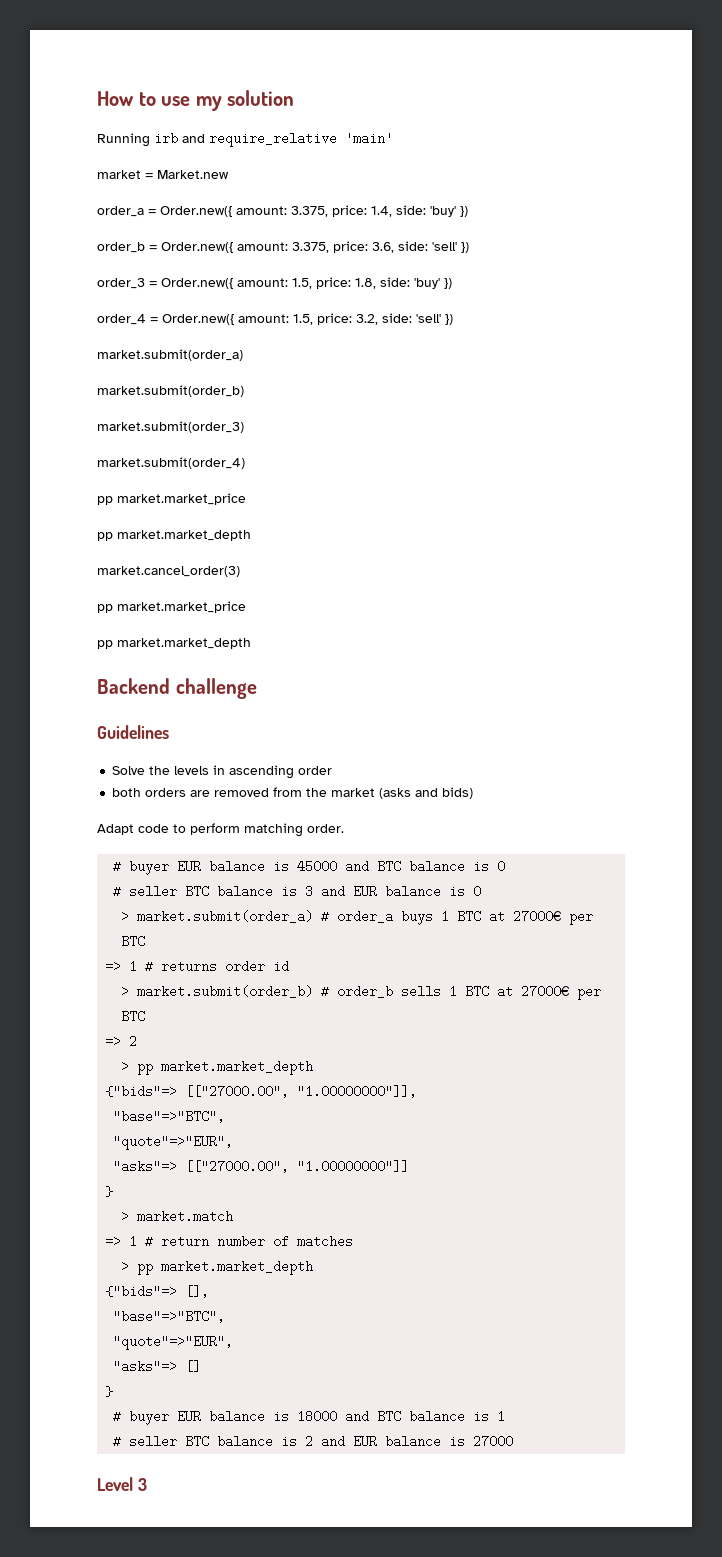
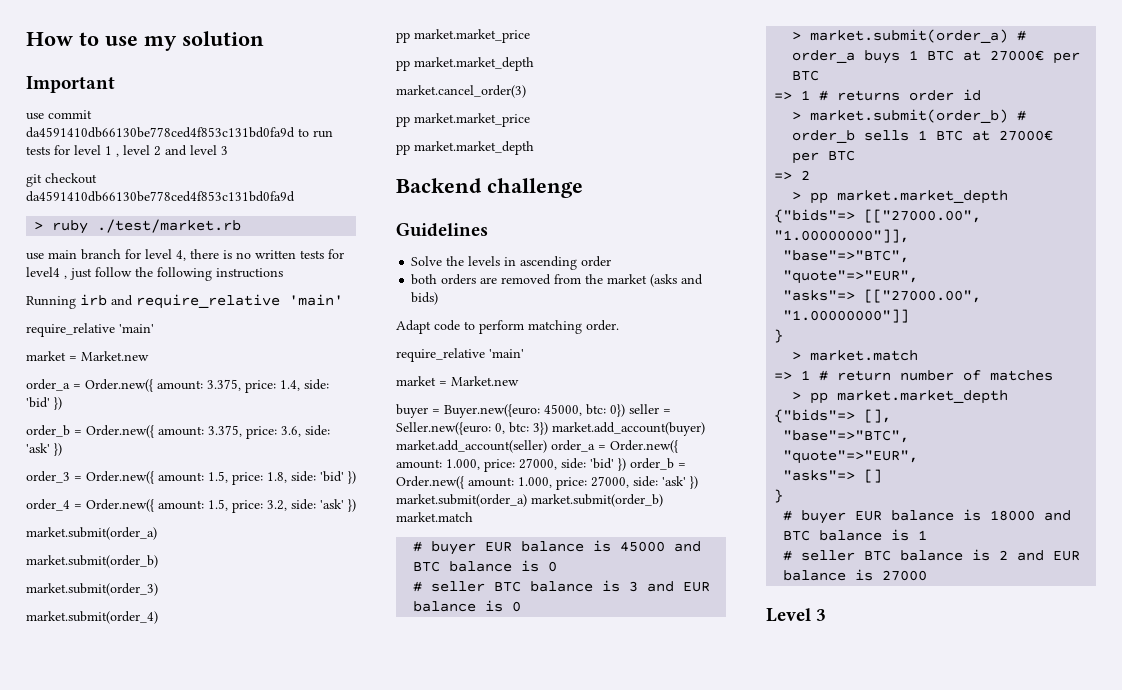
(295, 98) none -> [26,76,115,93] [26,110,92,120] [26,127,333,138] [26,145,228,157] [26,173,97,187] [26,191,295,202] [34,219,242,234] [26,249,344,261] [26,267,283,281] // Important // use commit da4591410db66130be778ced4f853c131bd0fa9d to run tests for level 1 , level 2 and level 3 // git checkout da4591410db66130be778ced4f853c131bd0fa9d // > ruby ./test/market.rb // use main branch for level 4, there is no written tests for level4 , just follow the following instructions
(393, 138) none -> [26,323,154,337] // require_relative 'main'
[430,206,456,217] 'buy' -> [26,397,50,408] 'bid'
[432,242,457,251] 'sell' -> [26,443,50,453] 'ask'
[414,278,440,289] 'buy' -> [320,471,344,482] 'bid'
[416,314,441,323] 'sell' -> [320,499,344,509] 'ask'
(344, 828) none -> [396,348,524,362] [396,376,519,386] [396,404,671,418] [396,422,705,436] [396,440,678,453] [396,458,686,472] [396,476,698,490] [396,494,663,507] [396,512,473,522] // require_relative 'main' // market = Market.new // buyer = Buyer.new({euro: 45000, btc: 0}) seller = Seller.new({euro: 0, btc: 3}) market.add_account(buyer) market.add_account(seller) order_a = Order.new({ amount: 1.000, price: 27000, side: 'bid' }) order_b = Order.new({ amount: 1.000, price: 27000, side: 'ask' }) market.submit(order_a) market.submit(order_b) market.match

